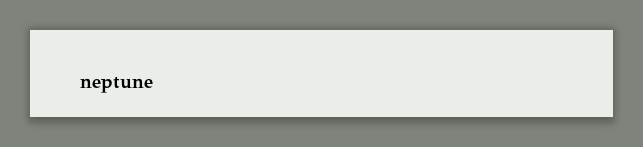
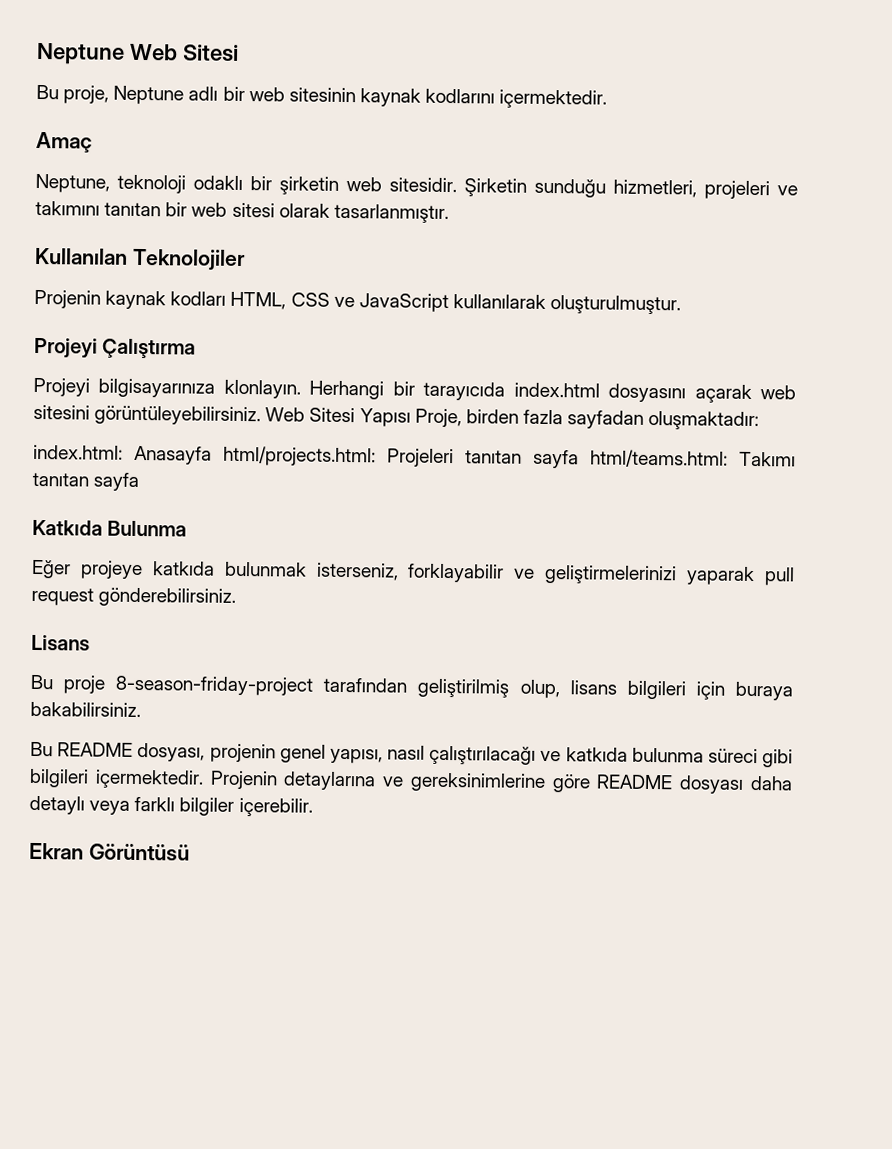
[80,77,153,93] neptune -> [36,42,239,65] [36,84,608,109] [36,131,92,153] [35,173,798,200] [35,200,449,224] [35,247,246,272] [34,289,682,315] [34,337,197,359] [33,377,797,403] [33,404,760,431] [33,444,796,469] [32,472,140,492] [32,519,188,537] [31,559,796,586] [31,587,237,607] [31,634,90,651] [30,674,793,701] [30,701,141,718] [30,741,793,768] [29,768,794,794] [29,795,313,817] [29,842,190,861] Neptune Web Sitesi // Bu proje, Neptune adlı bir web sitesinin kaynak kodlarını içermektedir. // Amaç // Neptune, teknoloji odaklı bir şirketin web sitesidir. Şirketin sunduğu hizmetleri, projeleri ve takımını tanıtan bir web sitesi olarak tasarlanmıştır. // Kullanılan Teknolojiler // Projenin kaynak kodları HTML, CSS ve JavaScript kullanılarak oluşturulmuştur. // Projeyi Çalıştırma // Projeyi bilgisayarınıza klonlayın. Herhangi bir tarayıcıda index.html dosyasını açarak web sitesini görüntüleyebilirsiniz. Web Sitesi Yapısı Proje, birden fazla sayfadan oluşmaktadır: // index.html: Anasayfa html/projects.html: Projeleri tanıtan sayfa html/teams.html: Takımı tanıtan sayfa // Katkıda Bulunma // Eğer projeye katkıda bulunmak isterseniz, forklayabilir ve geliştirmelerinizi yaparak pull request gönderebilirsiniz. // Lisans // Bu proje 8-season-friday-project tarafından geliştirilmiş olup, lisans bilgileri için buraya bakabilirsiniz. // Bu README dosyası, projenin genel yapısı, nasıl çalıştırılacağı ve katkıda bulunma süreci gibi bilgileri içermektedir. Projenin detaylarına ve gereksinimlerine göre README dosyası daha detaylı veya farklı bilgiler içerebilir. // Ekran Görüntüsü

